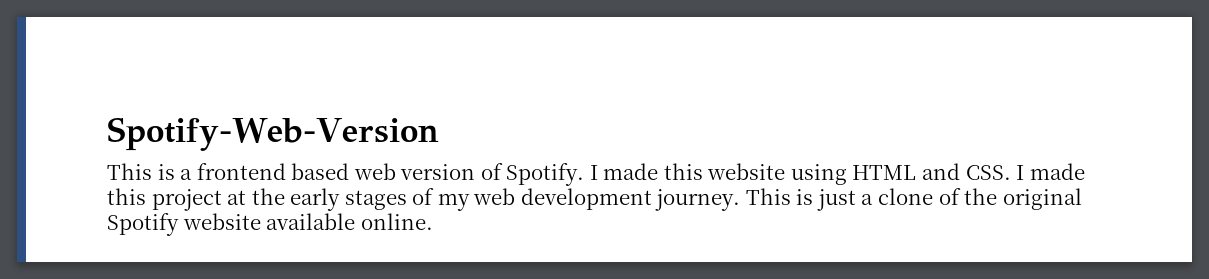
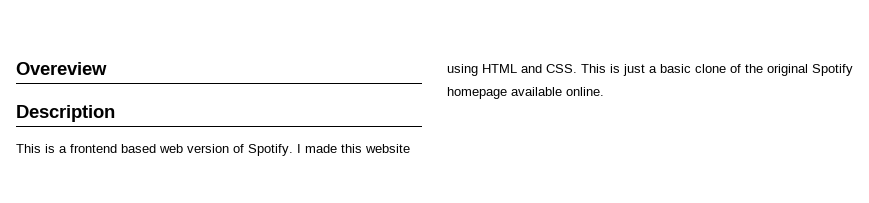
[107,117,439,151] Spotify-Web-Version -> [16,62,107,75] [16,105,115,122] Overeview // Description
[1016,163,1085,180] [107,188,741,211] I made this project at the early stages of my web development journey. -> (577, 68) none
(874, 199) none -> [660,64,691,73] basic
[182,213,261,230] website -> [447,87,507,99] homepage

